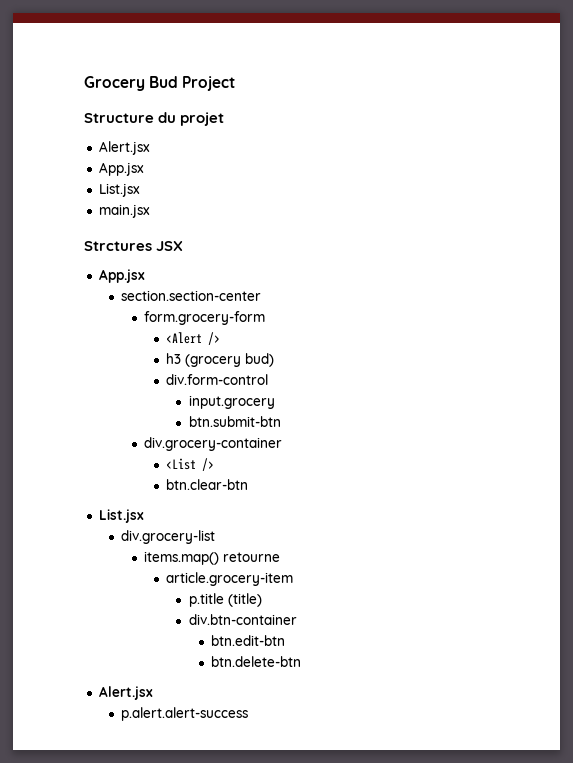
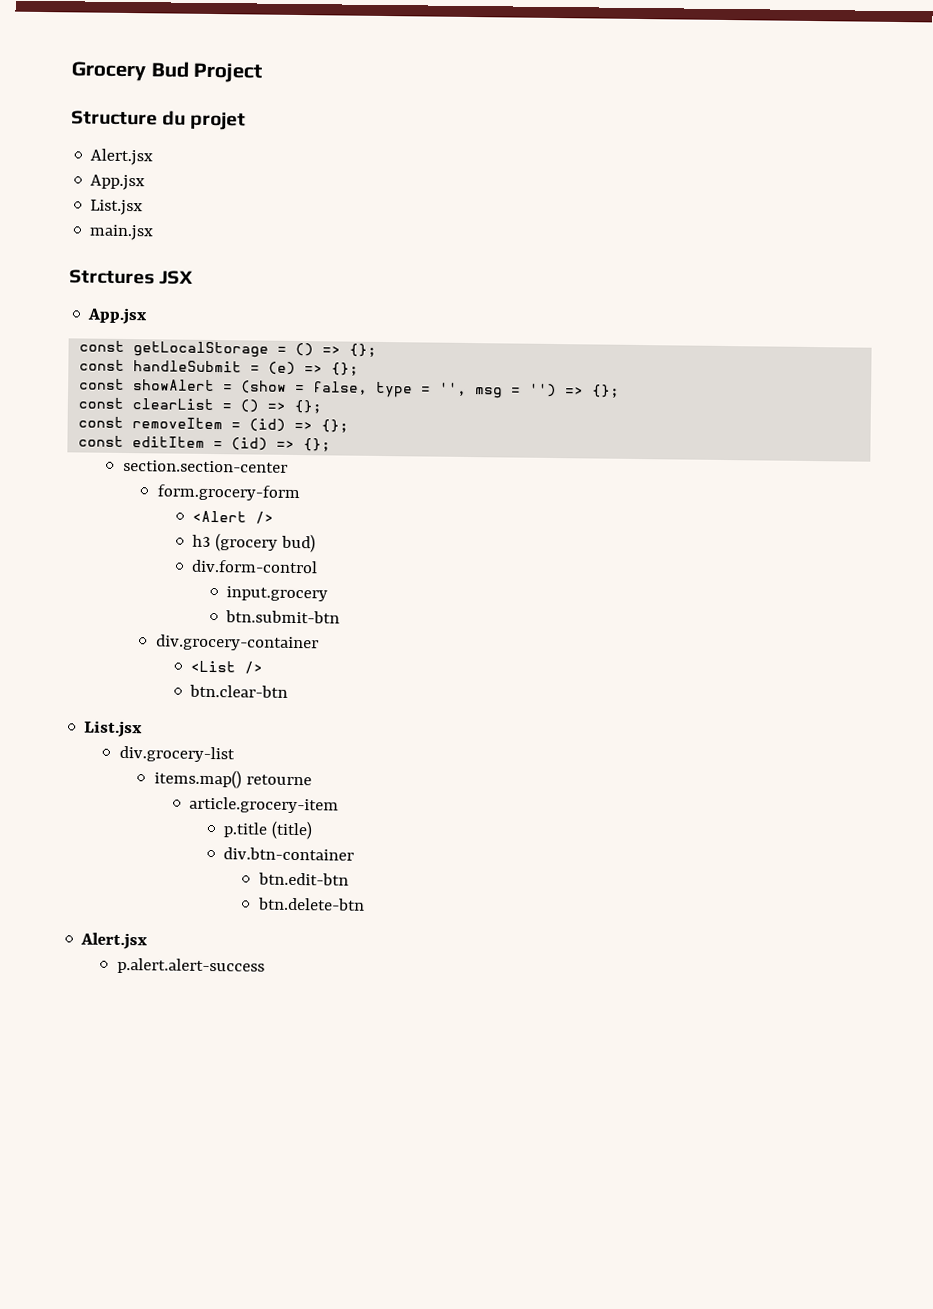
(145, 276) none -> [79,340,378,358] [79,359,360,376] [79,378,621,399] [78,397,323,414] [78,416,350,433] [78,435,332,452] // const getLocalStorage = () => {}; // const handleSubmit = (e) => {}; // const showAlert = (show = false, type = '', msg = '') => {}; // const clearList = () => {}; // const removeItem = (id) => {}; // const editItem = (id) => {};

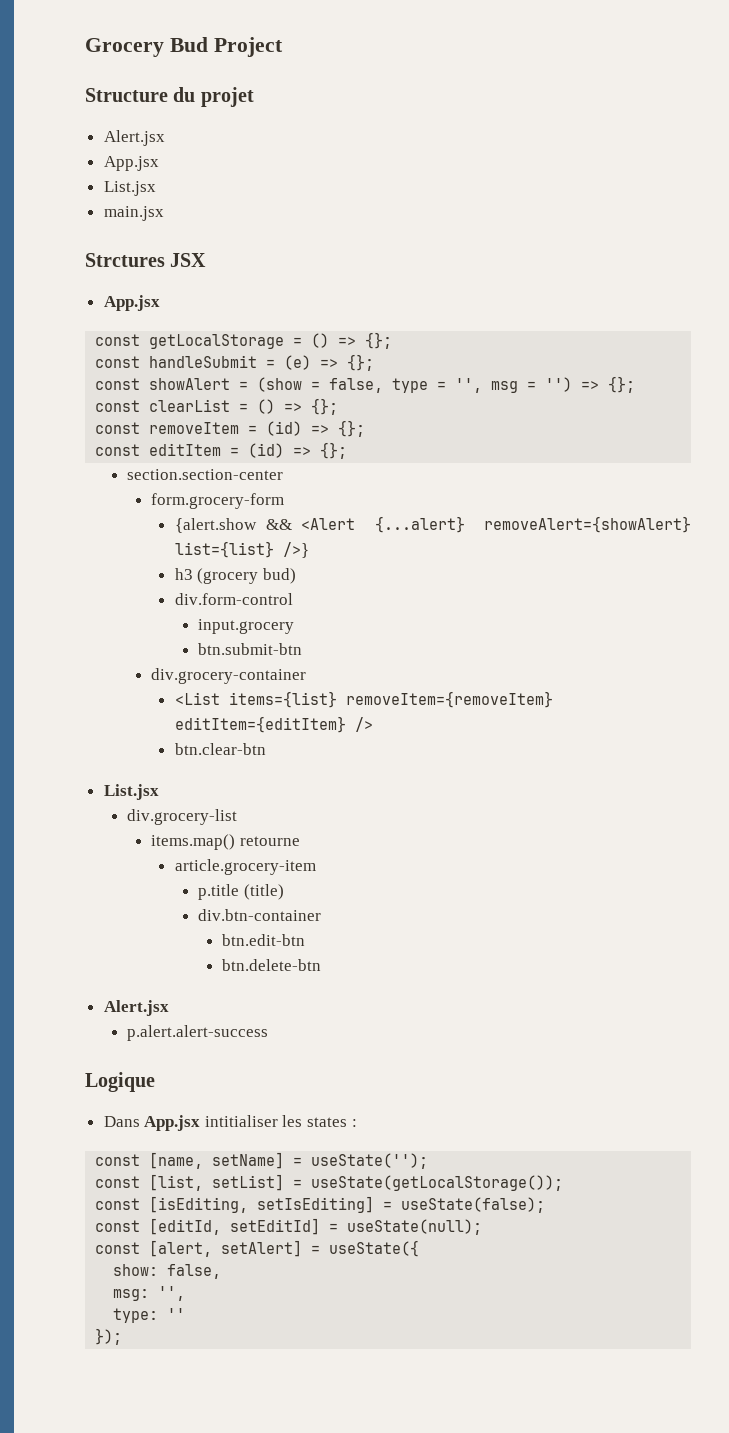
[192,510,275,524] <Alert /> -> [174,516,691,533] [174,541,309,558] {alert.show && <Alert {...alert} removeAlert={showAlert} list={list} />}
(237, 666) none -> [228,691,553,708] [174,716,346,733] items={list} removeItem={removeItem} editItem={editItem}
(265, 966) none -> [85,1072,155,1092] [103,1115,357,1131] [95,1152,429,1169] [95,1174,564,1191] [95,1196,546,1213] [95,1218,483,1235] [95,1240,420,1257] [113,1264,222,1279] [113,1286,186,1301] [113,1308,186,1323] [95,1328,123,1345] // Logique // Dans App.jsx intitialiser les states : // const [name, setName] = useState(''); // const [list, setList] = useState(getLocalStorage()); // const [isEditing, setIsEditing] = useState(false); // const [editId, setEditId] = useState(null); // const [alert, setAlert] = useState({ // show: false, // msg: '', // type: '' // });

